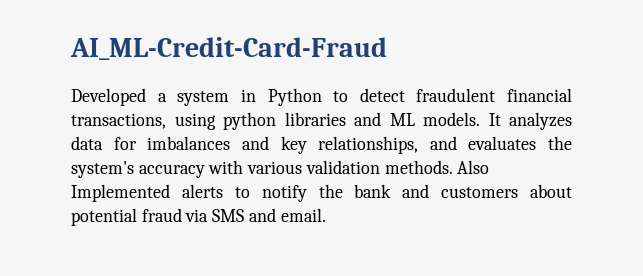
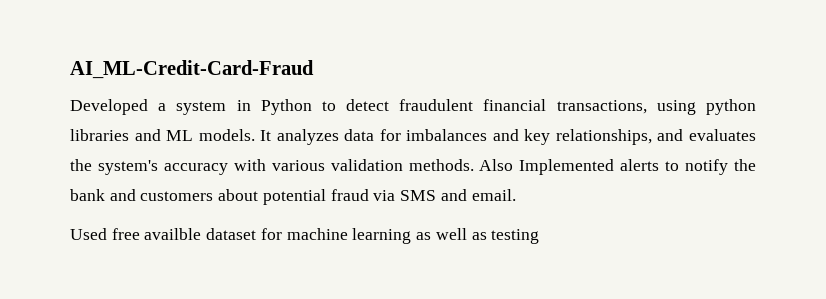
(326, 215) none -> [70,228,540,244] // Used free availble dataset for machine learning as well as testing

